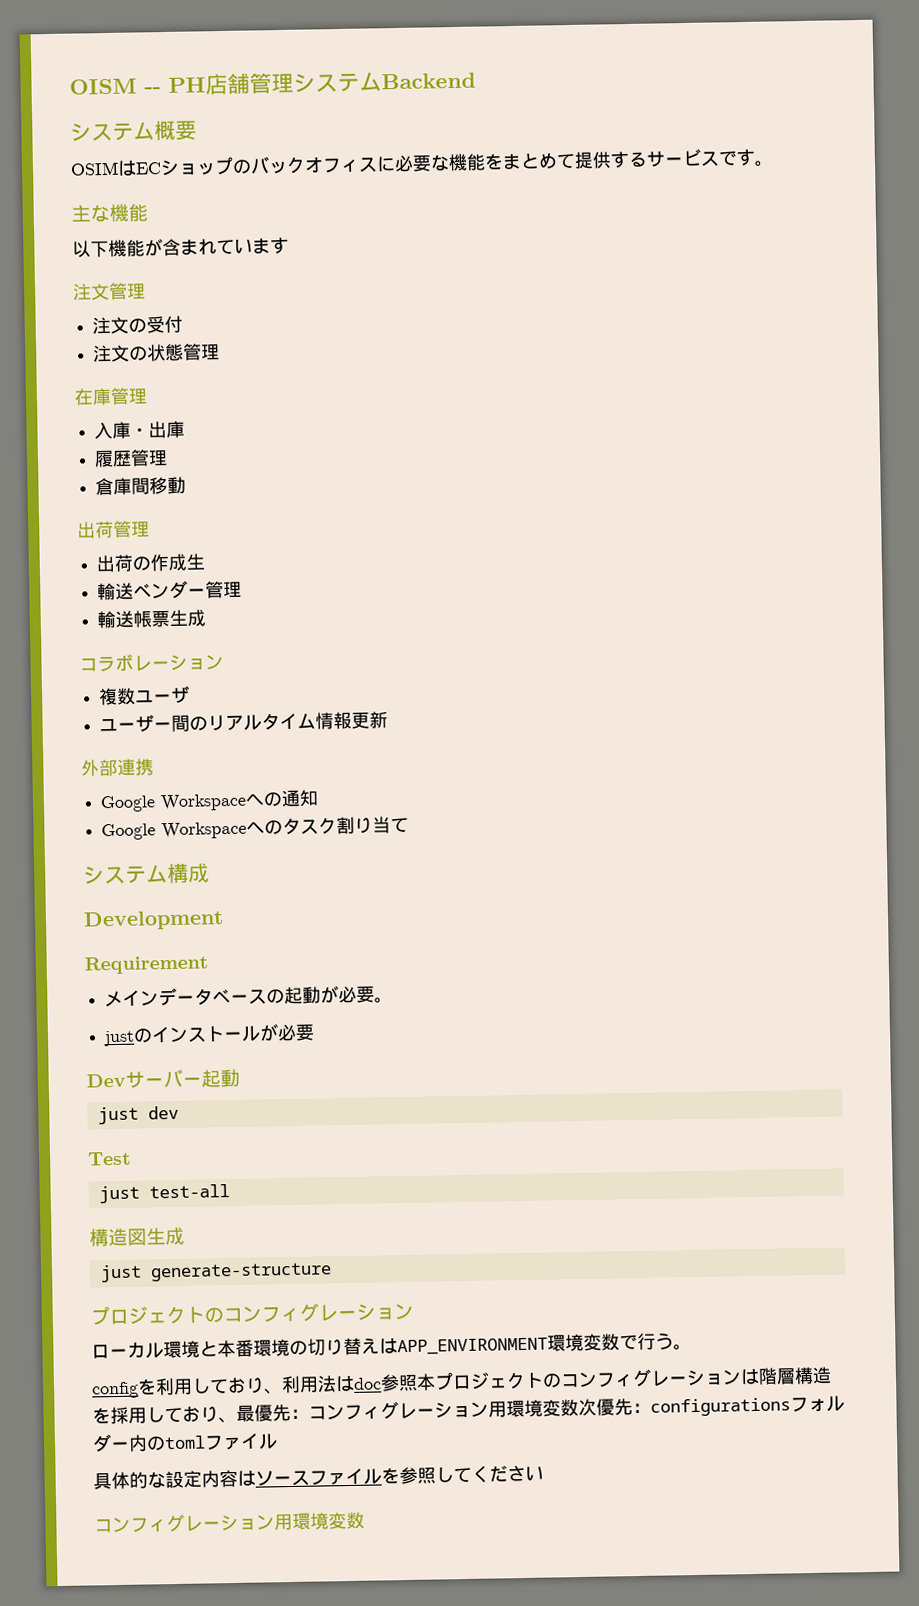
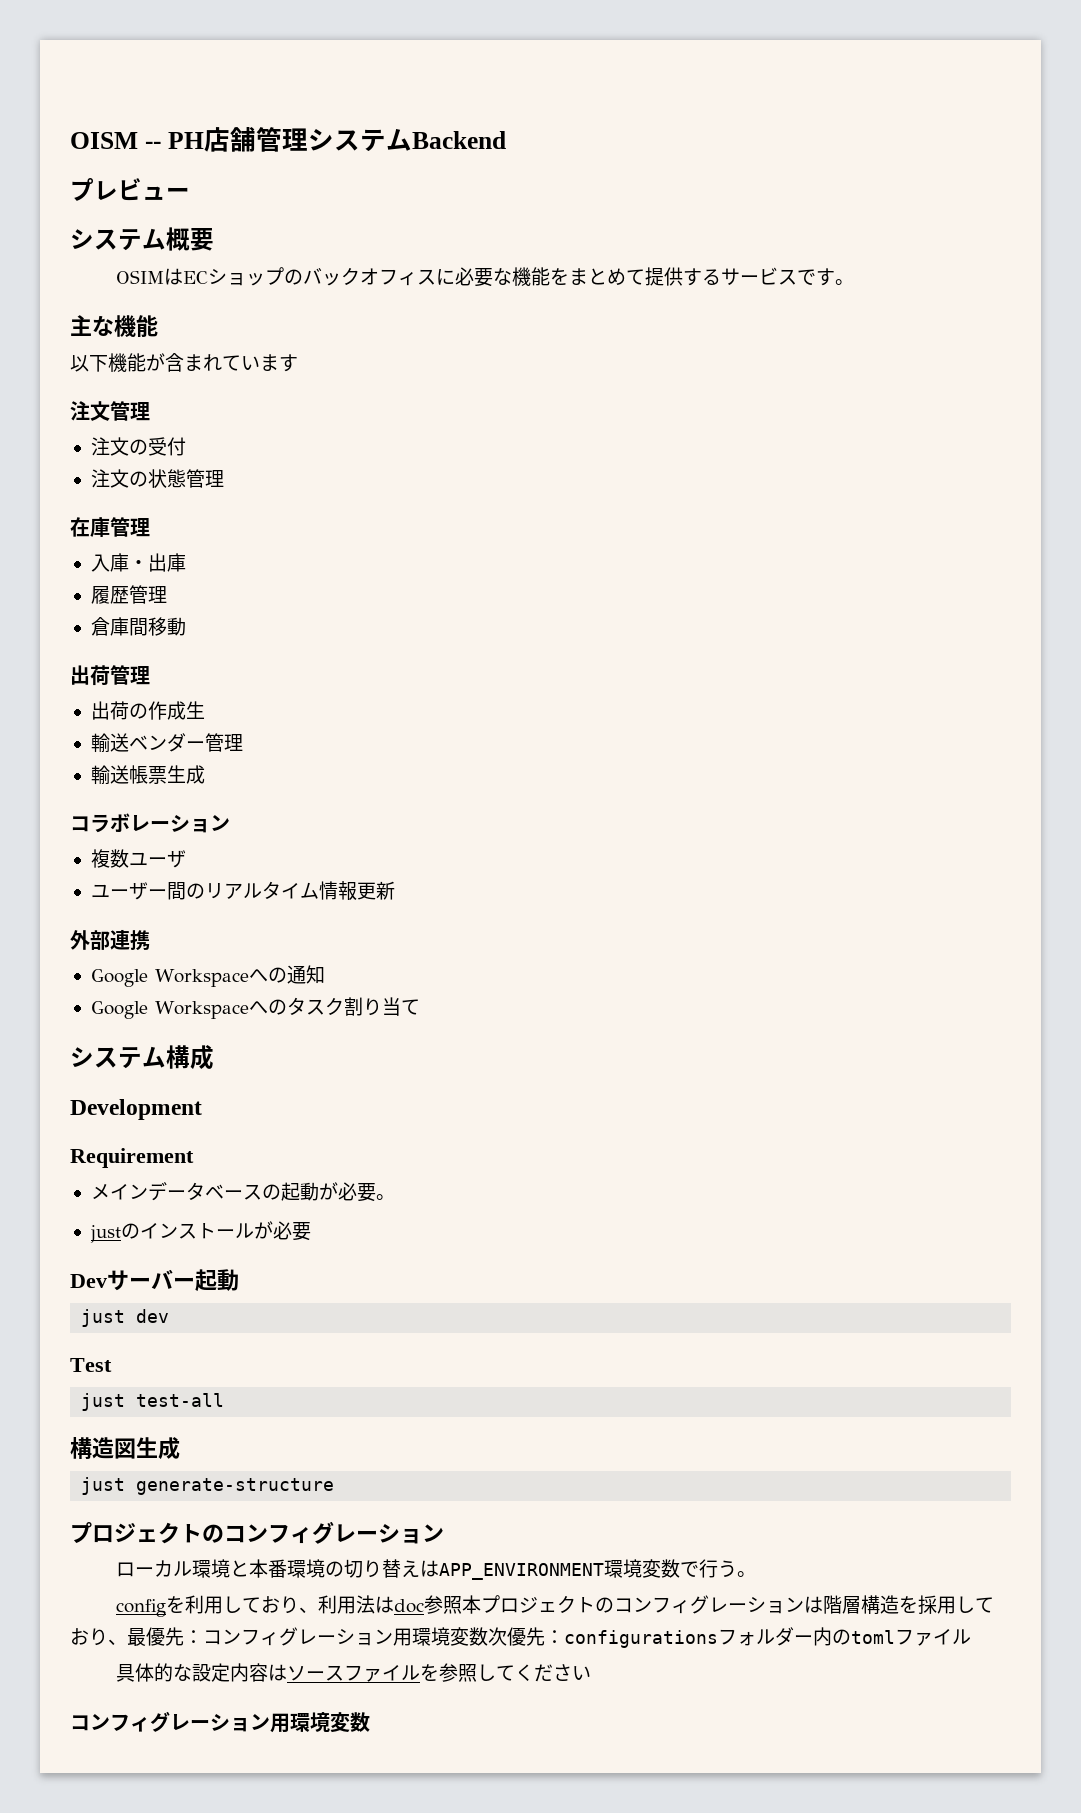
(476, 81) none -> [70,178,190,201] // プレビュー

